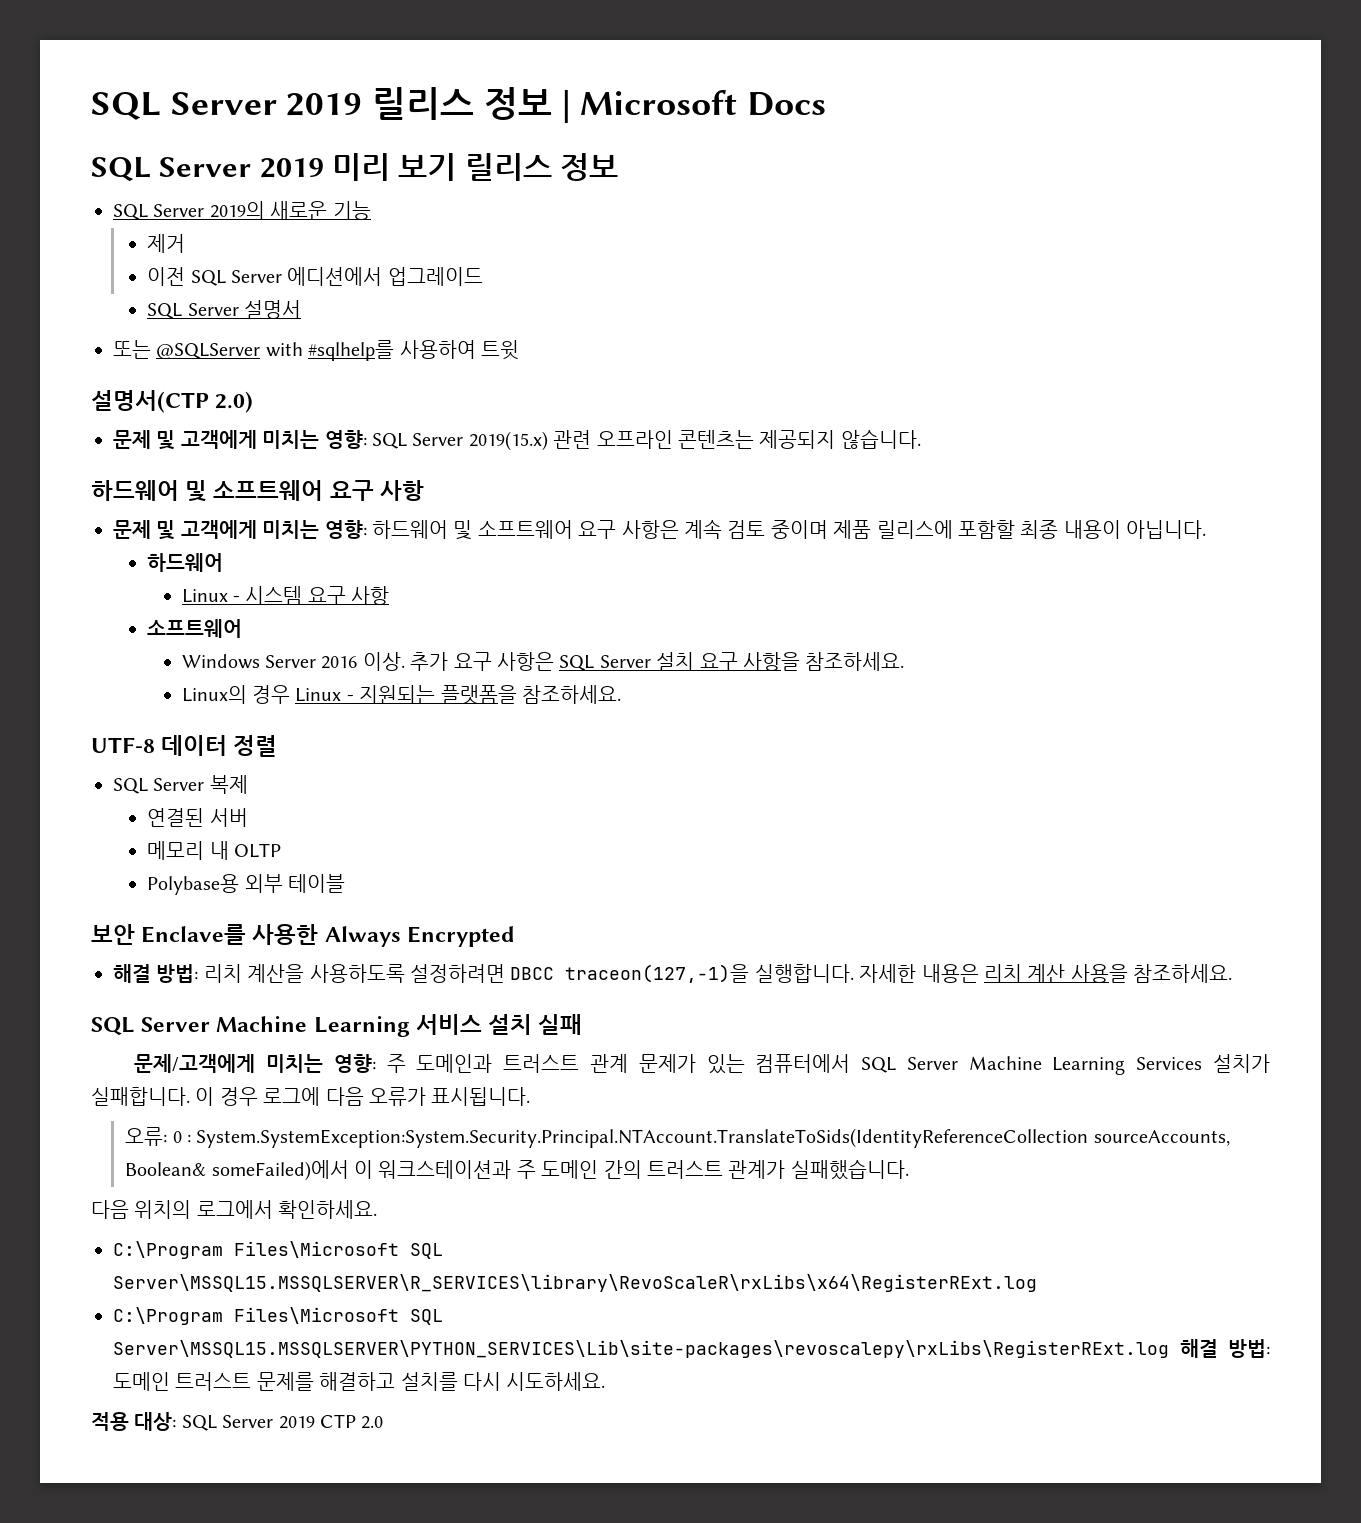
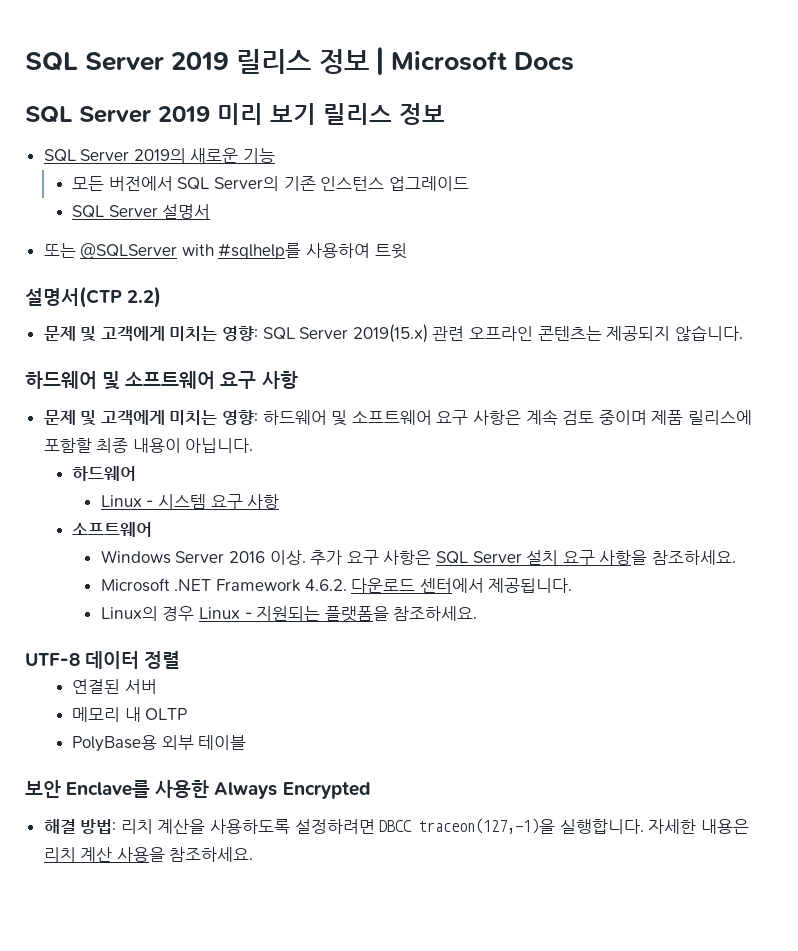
[147,234,186,253] [147,267,383,286] 제거 // 이전 SQL Server 에디션에서 -> [72,176,385,191] 모든 버전에서 SQL Server의 기존 인스턴스
[215,391,254,413] 2.0) -> [127,286,162,308] 2.2)
(905, 661) none -> [100,578,573,593] // Microsoft .NET Framework 4.6.2. 다운로드 센터에서 제공됩니다.
[113,775,248,794] // SQL Server 복제 -> (181, 660) none
[147,874,240,895] Polybase용 -> [72,735,158,752] PolyBase용
[91,1014,583,1037] [134,1054,1270,1075] [91,1087,531,1106] [125,1127,1230,1148] [125,1159,909,1181] [91,1200,378,1219] [113,1241,443,1259] [113,1274,1037,1292] [113,1307,443,1325] [113,1339,1270,1358] [113,1372,606,1391] [91,1412,384,1431] // SQL Server Machine Learning 서비스 설치 실패 // 문제/고객에게 미치는 영향: 주 도메인과 트러스트 관계 문제가 있는 컴퓨터에서 SQL Server Machine Learning Services 설치가 실패합니다. 이 경우 로그에 다음 오류가 표시됩니다. // 오류: 0 : System.SystemException:System.Security.Principal.NTAccount.TranslateToSids(IdentityReferenceCollection sourceAccounts, Boolean& someFailed)에서 이 워크스테이션과 주 도메인 간의 트러스트 관계가 실패했습니다. // 다음 위치의 로그에서 확인하세요. // C:\Program Files\Microsoft SQL Server\MSSQL15.MSSQLSERVER\R_SERVICES\library\RevoScaleR\rxLibs\x64\RegisterRExt.log // C:\Program Files\Microsoft SQL Server\MSSQL15.MSSQLSERVER\PYTHON_SERVICES\Lib\site-packages\revoscalepy\rxLibs\RegisterRExt.log 해결 방법: 도메인 트러스트 문제를 해결하고 설치를 다시 시도하세요. // 적용 대상: SQL Server 2019 CTP 2.0 -> (254, 854) none

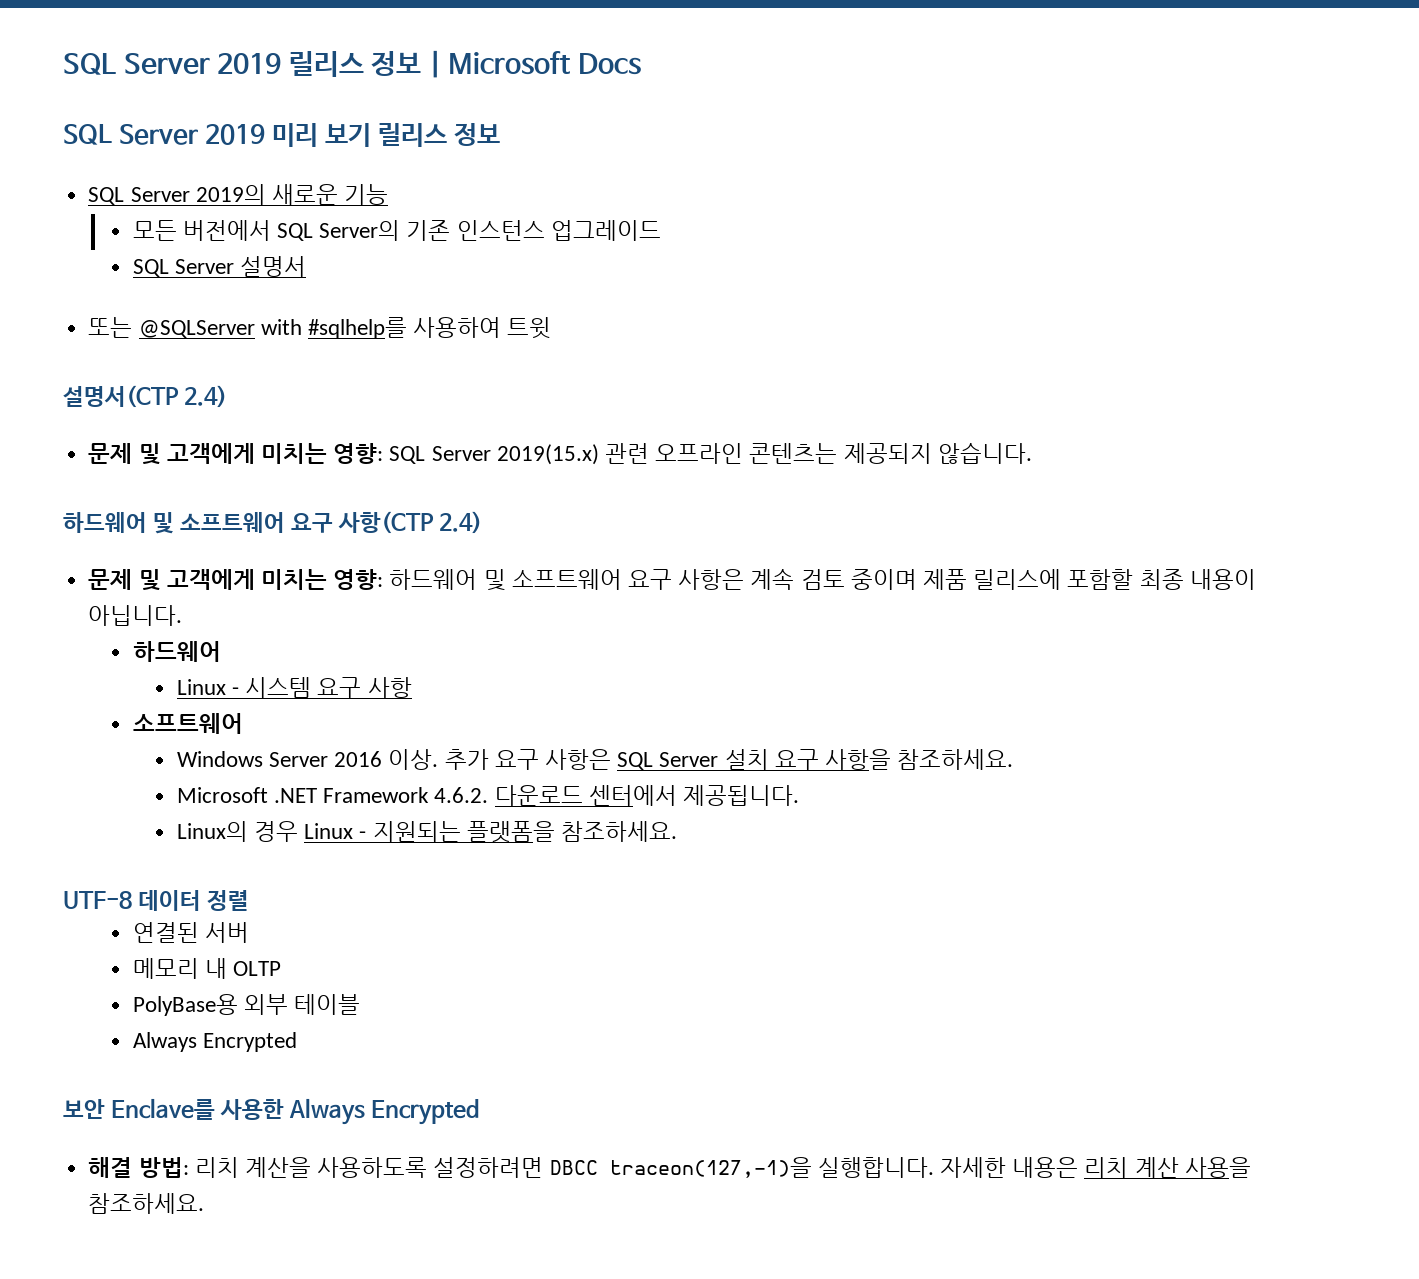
[127,286,162,308] 2.2) -> [184,385,228,408] 2.4)
[261,371,298,389] 사항 -> [338,511,483,534] 사항(CTP 2.4)
(247, 742) none -> [132,1032,297,1052] // Always Encrypted

